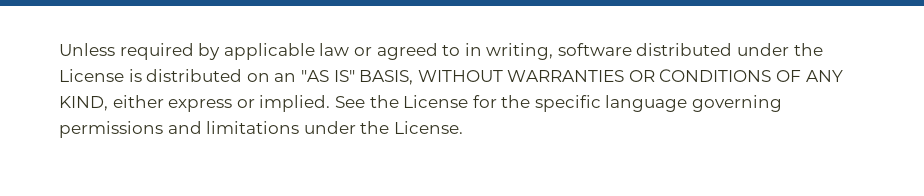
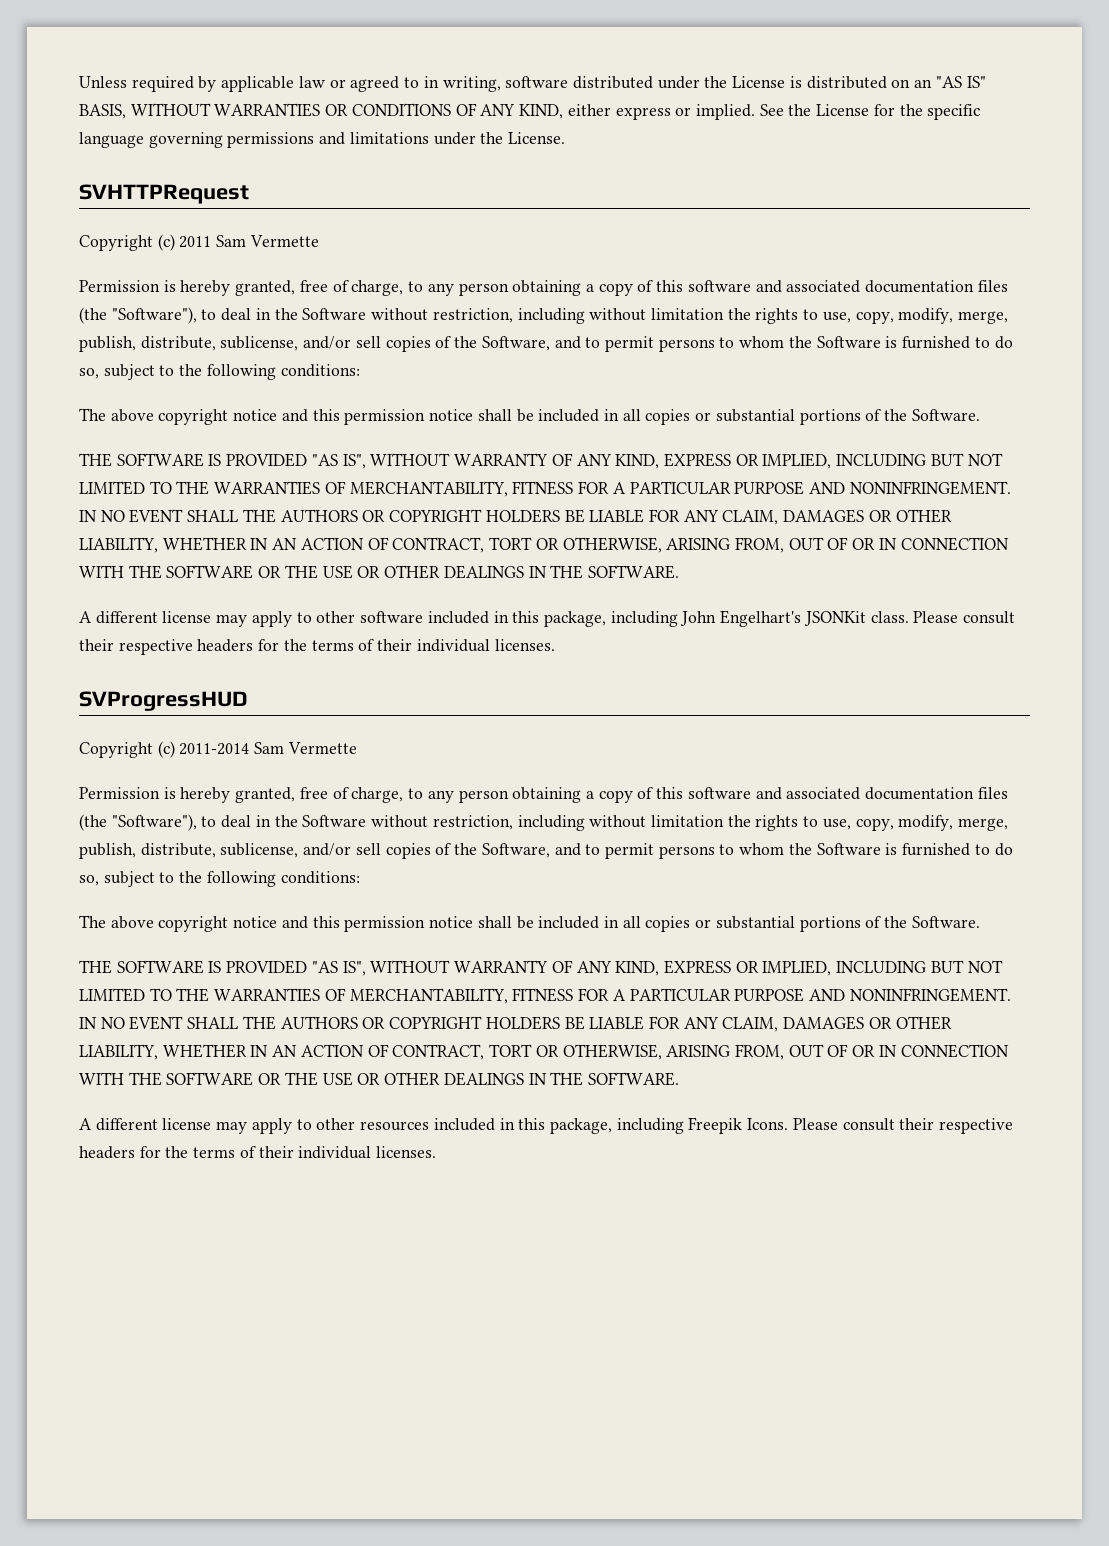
(463, 127) none -> [79,184,249,204] [79,234,319,251] [79,280,1008,296] [79,307,1009,324] [79,336,1013,352] [79,364,360,380] [79,408,980,425] [79,453,1003,469] [79,481,1011,497] [79,509,952,525] [79,537,1009,553] [79,565,679,579] [79,610,1016,627] [79,639,555,655] [79,691,248,711] [79,741,357,758] [79,787,1008,803] [79,814,1009,831] [79,843,1013,859] [79,871,360,887] [79,915,980,932] [79,960,1003,976] [79,988,1011,1004] [79,1016,952,1032] [79,1044,1009,1060] [79,1072,679,1086] [79,1117,1014,1134] [79,1146,437,1159] // SVHTTPRequest // Copyright (c) 2011 Sam Vermette // Permission is hereby granted, free of charge, to any person obtaining a copy of this software and associated documentation files (the "Software"), to deal in the Software without restriction, including without limitation the rights to use, copy, modify, merge, publish, distribute, sublicense, and/or sell copies of the Software, and to permit persons to whom the Software is furnished to do so, subject to the following conditions: // The above copyright notice and this permission notice shall be included in all copies or substantial portions of the Software. // THE SOFTWARE IS PROVIDED "AS IS", WITHOUT WARRANTY OF ANY KIND, EXPRESS OR IMPLIED, INCLUDING BUT NOT LIMITED TO THE WARRANTIES OF MERCHANTABILITY, FITNESS FOR A PARTICULAR PURPOSE AND NONINFRINGEMENT. IN NO EVENT SHALL THE AUTHORS OR COPYRIGHT HOLDERS BE LIABLE FOR ANY CLAIM, DAMAGES OR OTHER LIABILITY, WHETHER IN AN ACTION OF CONTRACT, TORT OR OTHERWISE, ARISING FROM, OUT OF OR IN CONNECTION WITH THE SOFTWARE OR THE USE OR OTHER DEALINGS IN THE SOFTWARE. // A different license may apply to other software included in this package, including John Engelhart's JSONKit class. Please consult their respective headers for the terms of their individual licenses. // SVProgressHUD // Copyright (c) 2011-2014 Sam Vermette // Permission is hereby granted, free of charge, to any person obtaining a copy of this software and associated documentation files (the "Software"), to deal in the Software without restriction, including without limitation the rights to use, copy, modify, merge, publish, distribute, sublicense, and/or sell copies of the Software, and to permit persons to whom the Software is furnished to do so, subject to the following conditions: // The above copyright notice and this permission notice shall be included in all copies or substantial portions of the Software. // THE SOFTWARE IS PROVIDED "AS IS", WITHOUT WARRANTY OF ANY KIND, EXPRESS OR IMPLIED, INCLUDING BUT NOT LIMITED TO THE WARRANTIES OF MERCHANTABILITY, FITNESS FOR A PARTICULAR PURPOSE AND NONINFRINGEMENT. IN NO EVENT SHALL THE AUTHORS OR COPYRIGHT HOLDERS BE LIABLE FOR ANY CLAIM, DAMAGES OR OTHER LIABILITY, WHETHER IN AN ACTION OF CONTRACT, TORT OR OTHERWISE, ARISING FROM, OUT OF OR IN CONNECTION WITH THE SOFTWARE OR THE USE OR OTHER DEALINGS IN THE SOFTWARE. // A different license may apply to other resources included in this package, including Freepik Icons. Please consult their respective headers for the terms of their individual licenses.

